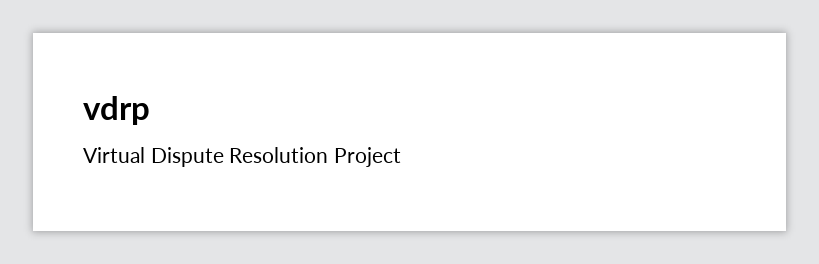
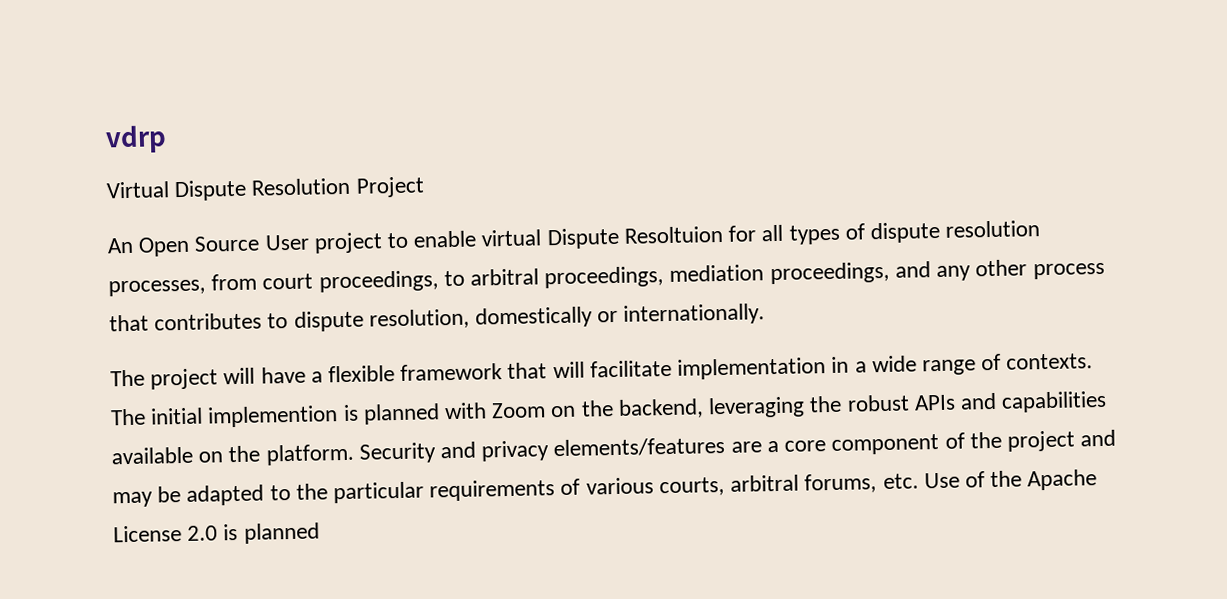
(402, 157) none -> [107,220,1041,257] [108,259,1105,297] [109,303,766,332] [110,353,1094,390] [110,390,1108,428] [111,429,1117,466] [112,469,1098,508] [113,522,320,544] // An Open Source User project to enable virtual Dispute Resoltuion for all types of dispute resolution processes, from court proceedings, to arbitral proceedings, mediation proceedings, and any other process that contributes to dispute resolution, domestically or internationally. // The project will have a flexible framework that will facilitate implementation in a wide range of contexts. The initial implemention is planned with Zoom on the backend, leveraging the robust APIs and capabilities available on the platform. Security and privacy elements/features are a core component of the project and may be adapted to the particular requirements of various courts, arbitral forums, etc. Use of the Apache License 2.0 is planned

